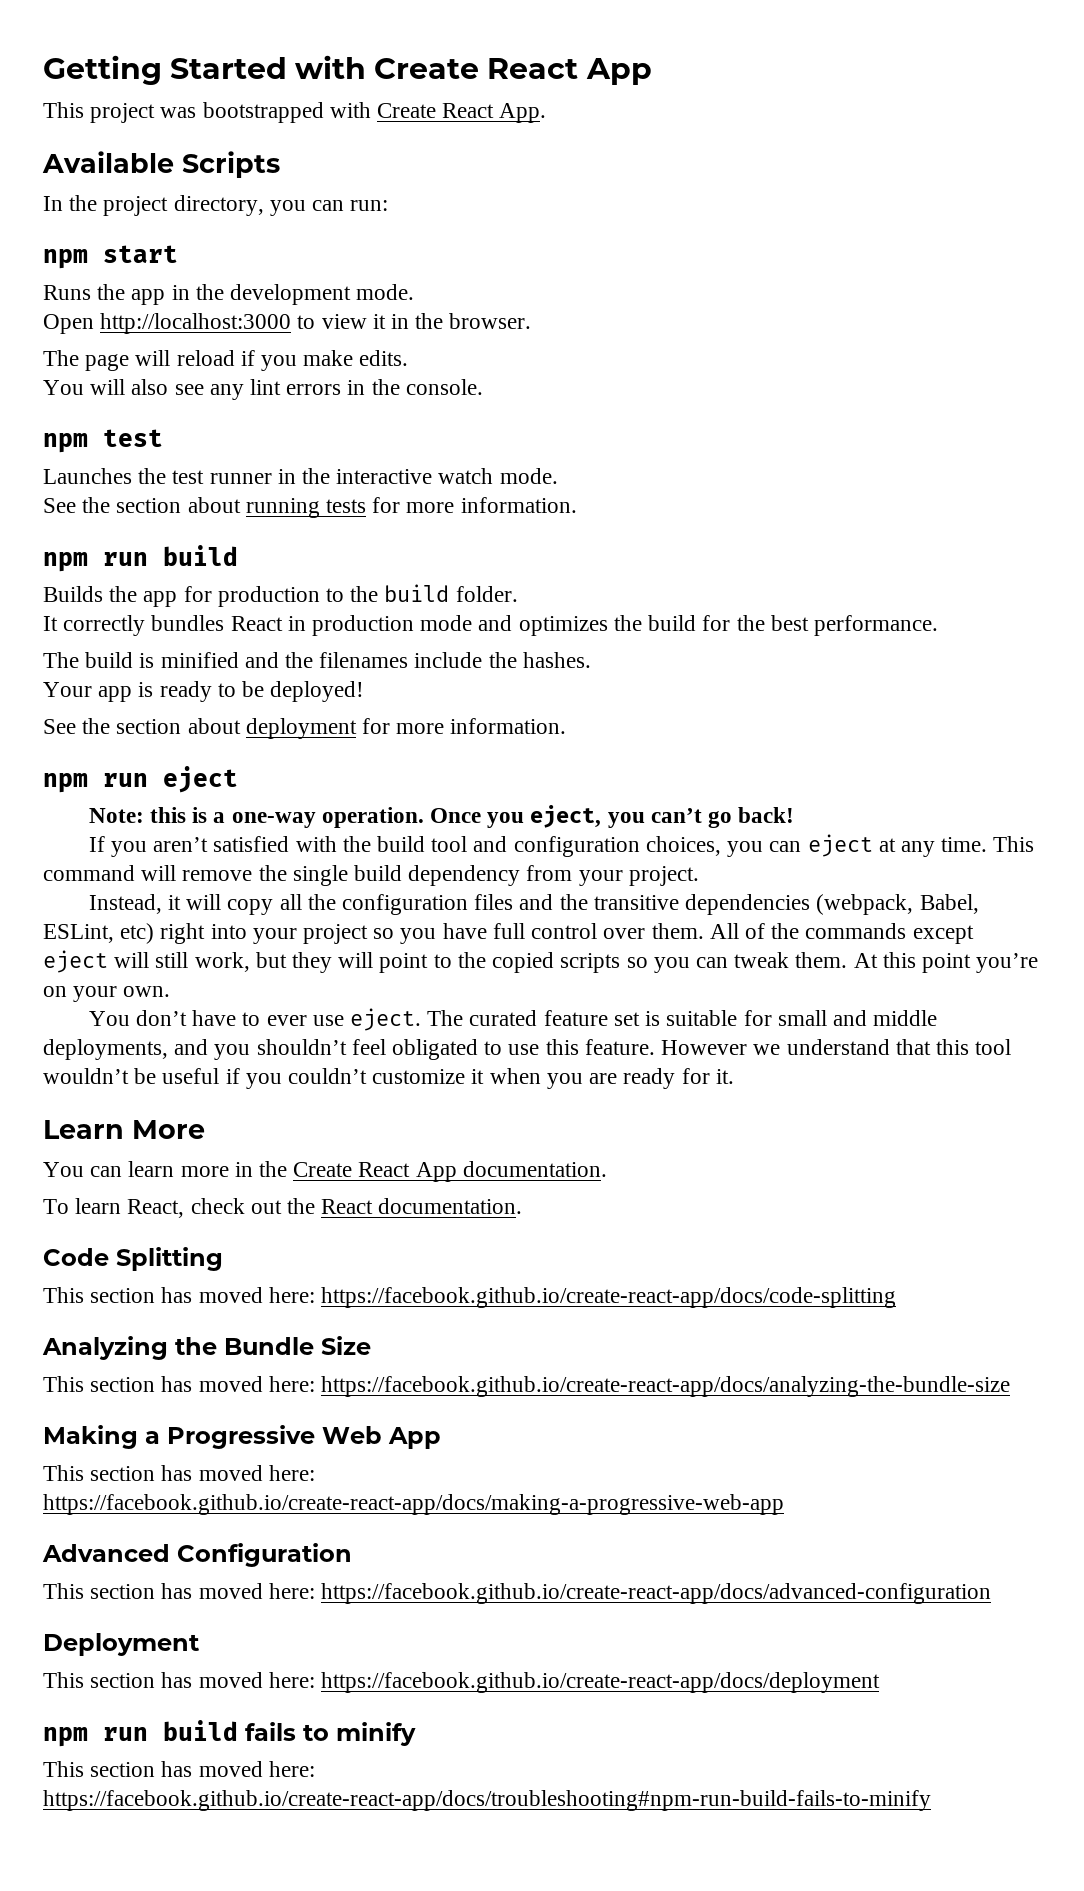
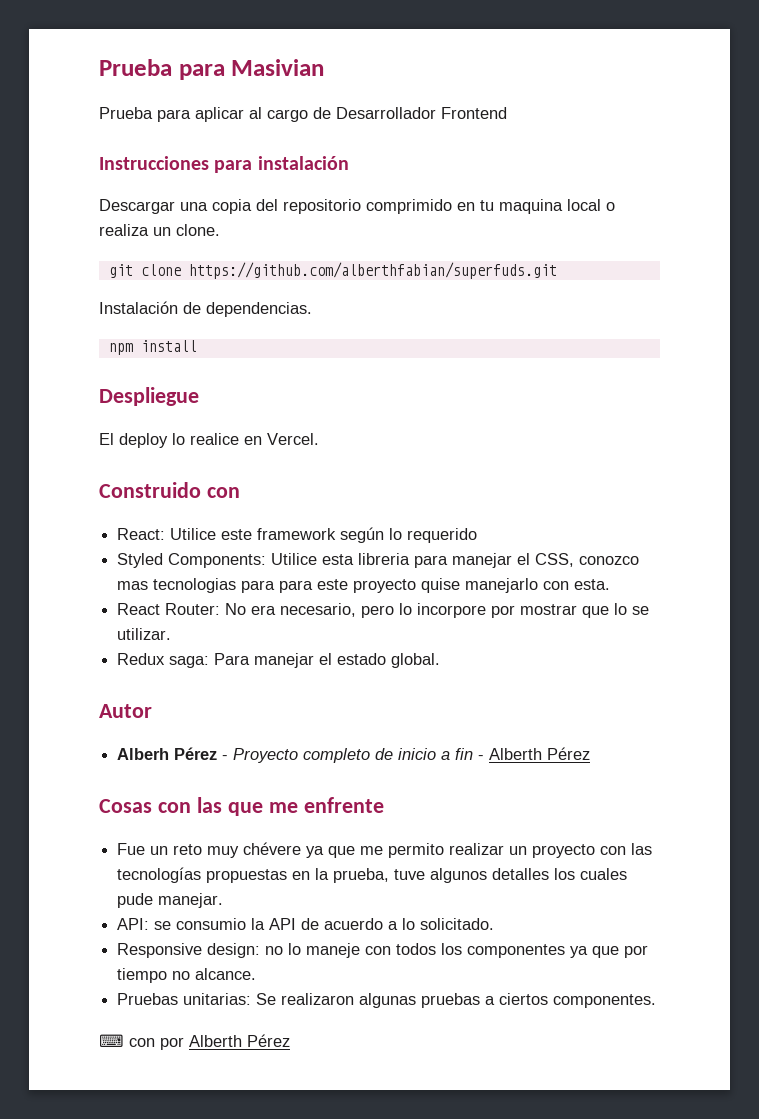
[43,55,652,85] [43,102,547,123] [42,151,280,178] [43,195,389,216] [43,245,178,269] [43,284,415,305] [43,313,532,334] [43,350,409,371] [43,379,483,400] [43,429,163,453] [43,468,558,484] [43,497,577,518] [43,545,238,572] [43,584,518,607] [43,615,938,636] [43,652,591,668] [43,681,365,702] [43,718,567,739] [43,766,238,793] [88,805,795,828] [88,834,1035,857] [43,865,699,886] [88,894,979,915] [43,923,974,944] [43,950,1039,973] [43,986,171,1002] [88,1008,938,1031] [43,1039,1012,1060] [43,1068,734,1089] [43,1120,205,1139] [43,1161,607,1182] [43,1198,523,1218] [43,1247,223,1271] [43,1287,897,1308] [42,1336,371,1360] [43,1376,1011,1397] [43,1425,441,1449] [43,1465,315,1481] [43,1494,784,1515] [42,1543,352,1567] [43,1583,992,1604] [43,1633,200,1656] [43,1672,881,1693] [43,1720,416,1747] [43,1761,315,1777] [43,1790,931,1811] Getting Started with Create React App // This project was bootstrapped with Create React App. // Available Scripts // In the project directory, you can run: // npm start // Runs the app in the development mode. // Open http://localhost:3000 to view it in the browser. // The page will reload if you make edits. // You will also see any lint errors in the console. // npm test // Launches the test runner in the interactive watch mode. // See the section about running tests for more information. // npm run build // Builds the app for production to the build folder. // It correctly bundles React in production mode and optimizes the build for the best performance. // The build is minified and the filenames include the hashes. // Your app is ready to be deployed! // See the section about deployment for more information. // npm run eject // Note: this is a one-way operation. Once you eject, you can’t go back! // If you aren’t satisfied with the build tool and configuration choices, you can eject at any time. This command will remove the single build dependency from your project. // Instead, it will copy all the configuration files and the transitive dependencies (webpack, Babel, ESLint, etc) right into your project so you have full control over them. All of the commands except eject will still work, but they will point to the copied scripts so you can tweak them. At this point you’re on your own. // You don’t have to ever use eject. The curated feature set is suitable for small and middle deployments, and you shouldn’t feel obligated to use this feature. However we understand that this tool wouldn’t be useful if you couldn’t customize it when you are ready for it. // Learn More // You can learn more in the Create React App documentation. // To learn React, check out the React documentation. // Code Splitting // This section has moved here: https://facebook.github.io/create-react-app/docs/code-splitting // Analyzing the Bundle Size // This section has moved here: https://facebook.github.io/create-react-app/docs/analyzing-the-bundle-size // Making a Progressive Web App // This section has moved here: https://facebook.github.io/create-react-app/docs/making-a-progressive-web-app // Advanced Configuration // This section has moved here: https://facebook.github.io/create-react-app/docs/advanced-configuration // Deployment // This section has moved here: https://facebook.github.io/create-react-app/docs/deployment // npm run build fails to minify // This section has moved here: https://facebook.github.io/create-react-app/docs/troubleshooting#npm-run-build-fails-to-minify -> [99,59,325,80] [99,107,507,122] [99,156,349,173] [99,199,615,214] [99,224,220,236] [108,262,557,279] [99,301,312,317] [108,340,197,355] [99,387,199,406] [99,433,319,448] [99,482,240,498] [117,527,478,543] [117,553,640,568] [117,578,611,593] [117,603,650,618] [117,628,172,640] [117,653,441,668] [99,704,152,718] [117,747,591,763] [99,797,384,816] [117,842,653,858] [117,867,628,883] [117,893,224,908] [117,918,495,930] [117,943,649,958] [117,968,257,983] [117,993,657,1008] [99,1034,290,1050] Prueba para Masivian // Prueba para aplicar al cargo de Desarrollador Frontend // Instrucciones para instalación // Descargar una copia del repositorio comprimido en tu maquina local o realiza un clone. // git clone https://github.com/alberthfabian/superfuds.git // Instalación de dependencias. // npm install // Despliegue // El deploy lo realice en Vercel. // Construido con // React: Utilice este framework según lo requerido // Styled Components: Utilice esta libreria para manejar el CSS, conozco mas tecnologias para para este proyecto quise manejarlo con esta. // React Router: No era necesario, pero lo incorpore por mostrar que lo se utilizar. // Redux saga: Para manejar el estado global. // Autor // Alberh Pérez - Proyecto completo de inicio a fin - Alberth Pérez // Cosas con las que me enfrente // Fue un reto muy chévere ya que me permito realizar un proyecto con las tecnologías propuestas en la prueba, tuve algunos detalles los cuales pude manejar. // API: se consumio la API de acuerdo a lo solicitado. // Responsive design: no lo maneje con todos los componentes ya que por tiempo no alcance. // Pruebas unitarias: Se realizaron algunas pruebas a ciertos componentes. // ⌨ con por Alberth Pérez

